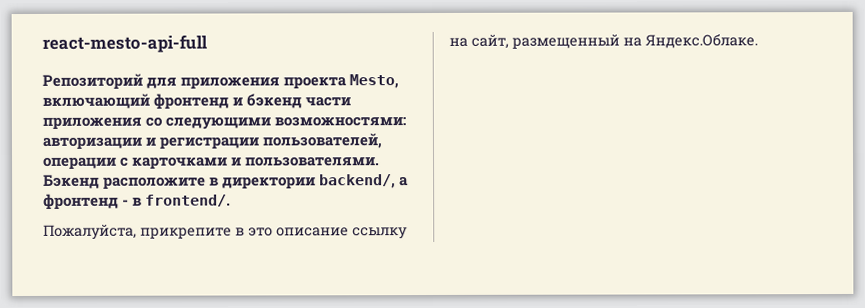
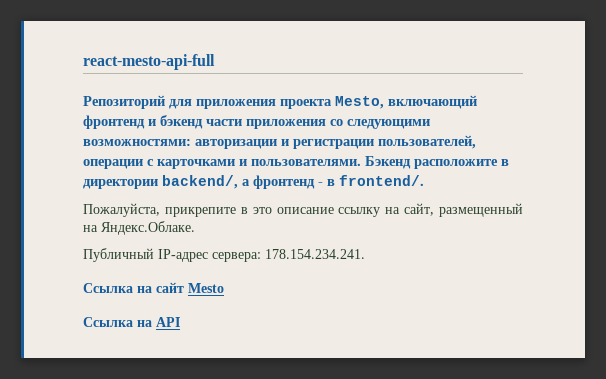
(758, 41) none -> [83,248,365,262] [83,282,224,293] [83,317,180,327] // Публичный IP-адрес сервера: 178.154.234.241. // Ссылка на сайт Mesto // Ссылка на API

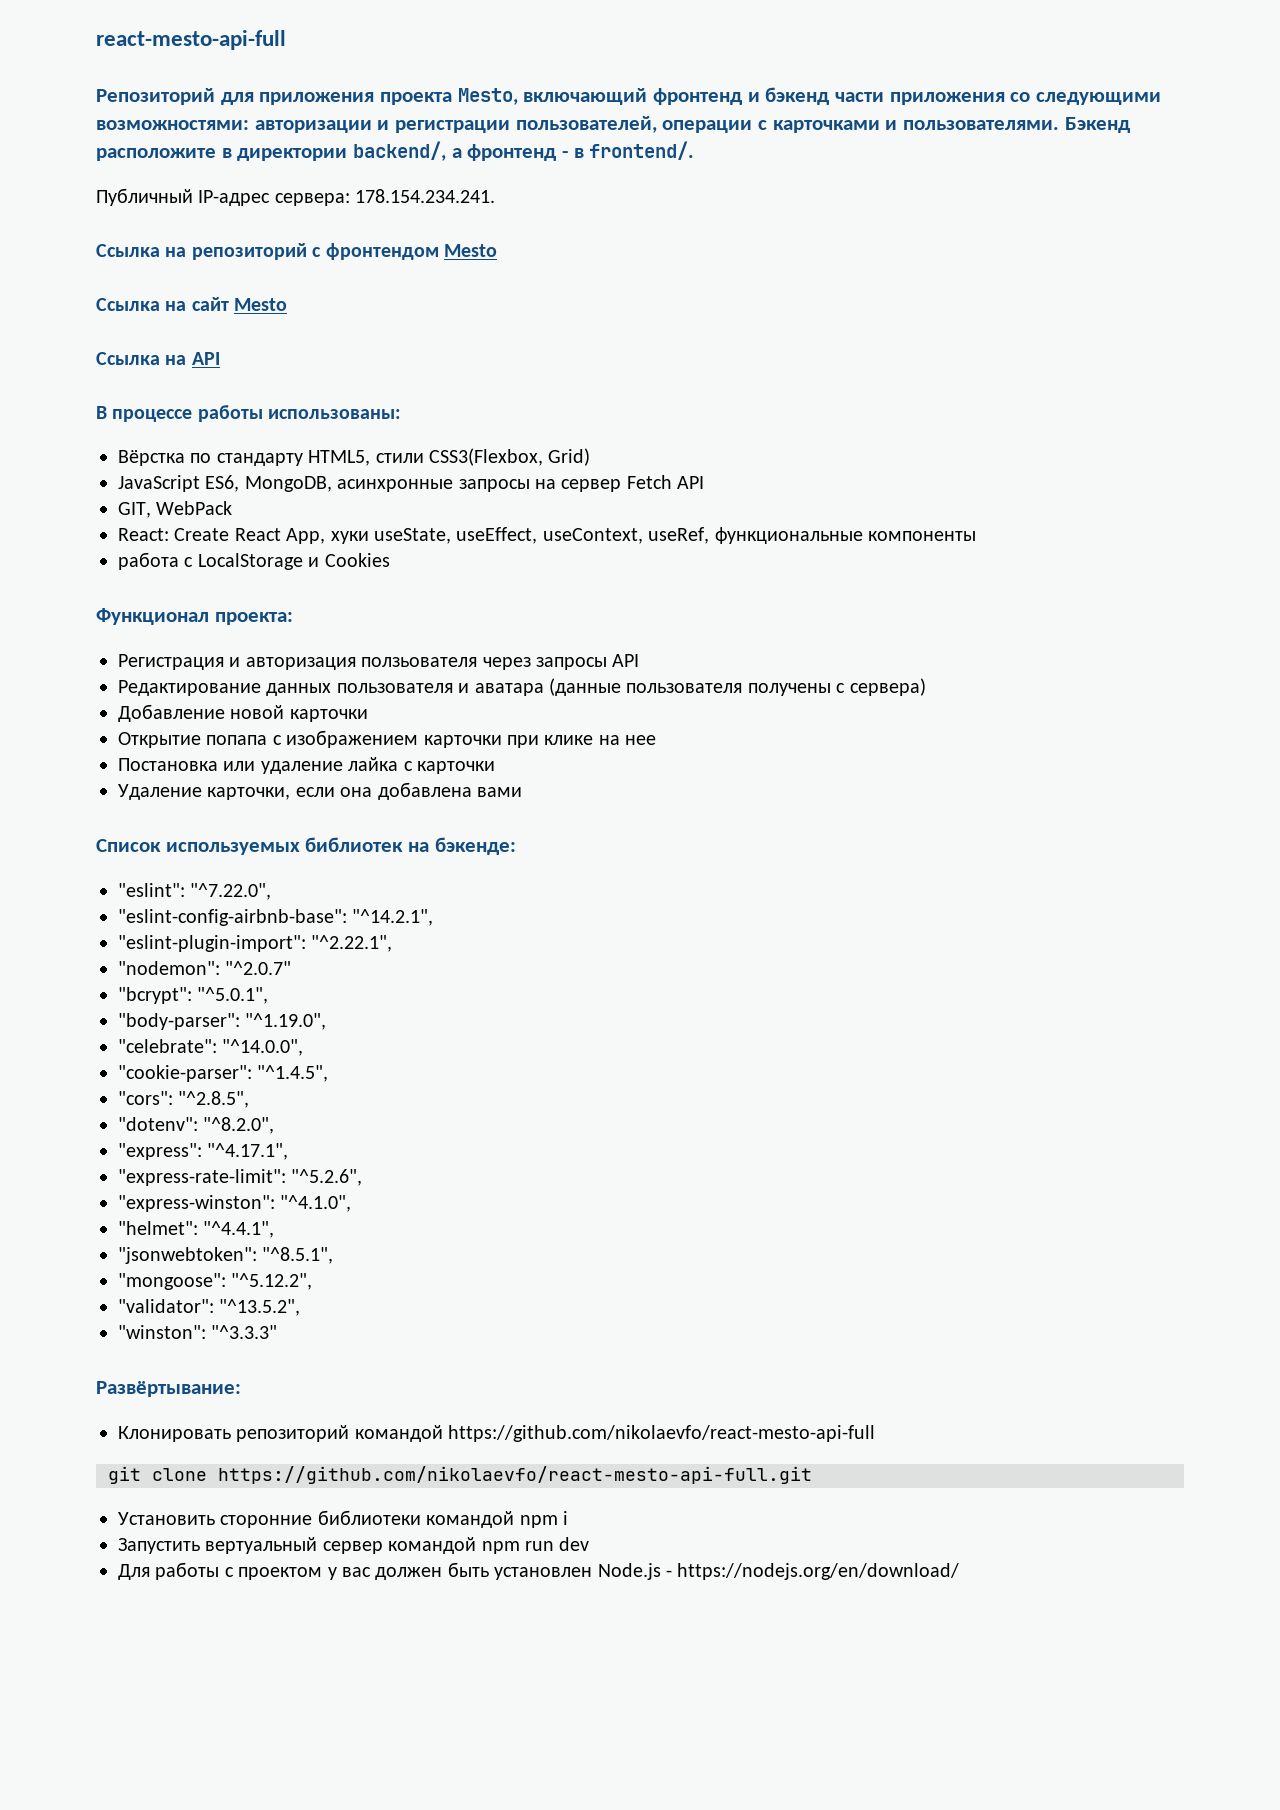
[83,203,523,217] [83,221,195,235] [83,248,365,262] Пожалуйста, прикрепите в это описание ссылку на сайт, размещенный на Яндекс.Облаке. // Публичный IP-адрес сервера: 178.154.234.241. -> [96,188,496,206] [96,243,497,260] Публичный IP-адрес сервера: 178.154.234.241. // Ссылка на репозиторий с фронтендом Mesto
(180, 322) none -> [96,405,402,422] [118,448,591,466] [118,475,705,492] [118,501,233,518] [118,527,976,544] [118,552,390,570] [96,608,293,625] [118,654,640,670] [118,678,926,696] [118,704,368,722] [118,730,657,748] [118,757,495,774] [118,782,522,800] [96,837,516,855] [118,883,272,900] [118,909,434,926] [118,935,393,952] [118,961,292,975] [118,987,269,1004] [118,1013,327,1030] [118,1039,304,1056] [118,1065,329,1082] [118,1091,250,1108] [118,1117,275,1134] [118,1143,289,1160] [118,1169,363,1186] [118,1195,352,1212] [118,1221,275,1238] [118,1247,334,1264] [118,1273,313,1290] [118,1299,301,1316] [118,1325,278,1339] [96,1381,241,1397] [118,1425,876,1442] [108,1466,812,1484] [118,1510,568,1528] [118,1537,590,1554] [118,1562,960,1580] // В процессе работы использованы: // Вёрстка по стандарту HTML5, стили CSS3(Flexbox, Grid) // JavaScript ES6, MongoDB, асинхронные запросы на сервер Fetch API // GIT, WebPack // React: Create React App, хуки useState, useEffect, useContext, useRef, функциональные компоненты // работа с LocalStorage и Cookies // Функционал проекта: // Регистрация и авторизация ползьователя через запросы API // Редактирование данных пользователя и аватара (данные пользователя получены с сервера) // Добавление новой карточки // Открытие попапа с изображением карточки при клике на нее // Постановка или удаление лайка с карточки // Удаление карточки, если она добавлена вами // Список используемых библиотек на бэкенде: // "eslint": "^7.22.0", // "eslint-config-airbnb-base": "^14.2.1", // "eslint-plugin-import": "^2.22.1", // "nodemon": "^2.0.7" // "bcrypt": "^5.0.1", // "body-parser": "^1.19.0", // "celebrate": "^14.0.0", // "cookie-parser": "^1.4.5", // "cors": "^2.8.5", // "dotenv": "^8.2.0", // "express": "^4.17.1", // "express-rate-limit": "^5.2.6", // "express-winston": "^4.1.0", // "helmet": "^4.4.1", // "jsonwebtoken": "^8.5.1", // "mongoose": "^5.12.2", // "validator": "^13.5.2", // "winston": "^3.3.3" // Развёртывание: // Клонировать репозиторий командой https://github.com/nikolaevfo/react-mesto-api-full // git clone https://github.com/nikolaevfo/react-mesto-api-full.git // Установить сторонние библиотеки командой npm i // Запустить вертуальный сервер командой npm run dev // Для работы с проектом у вас должен быть установлен Node.js - https://nodejs.org/en/download/

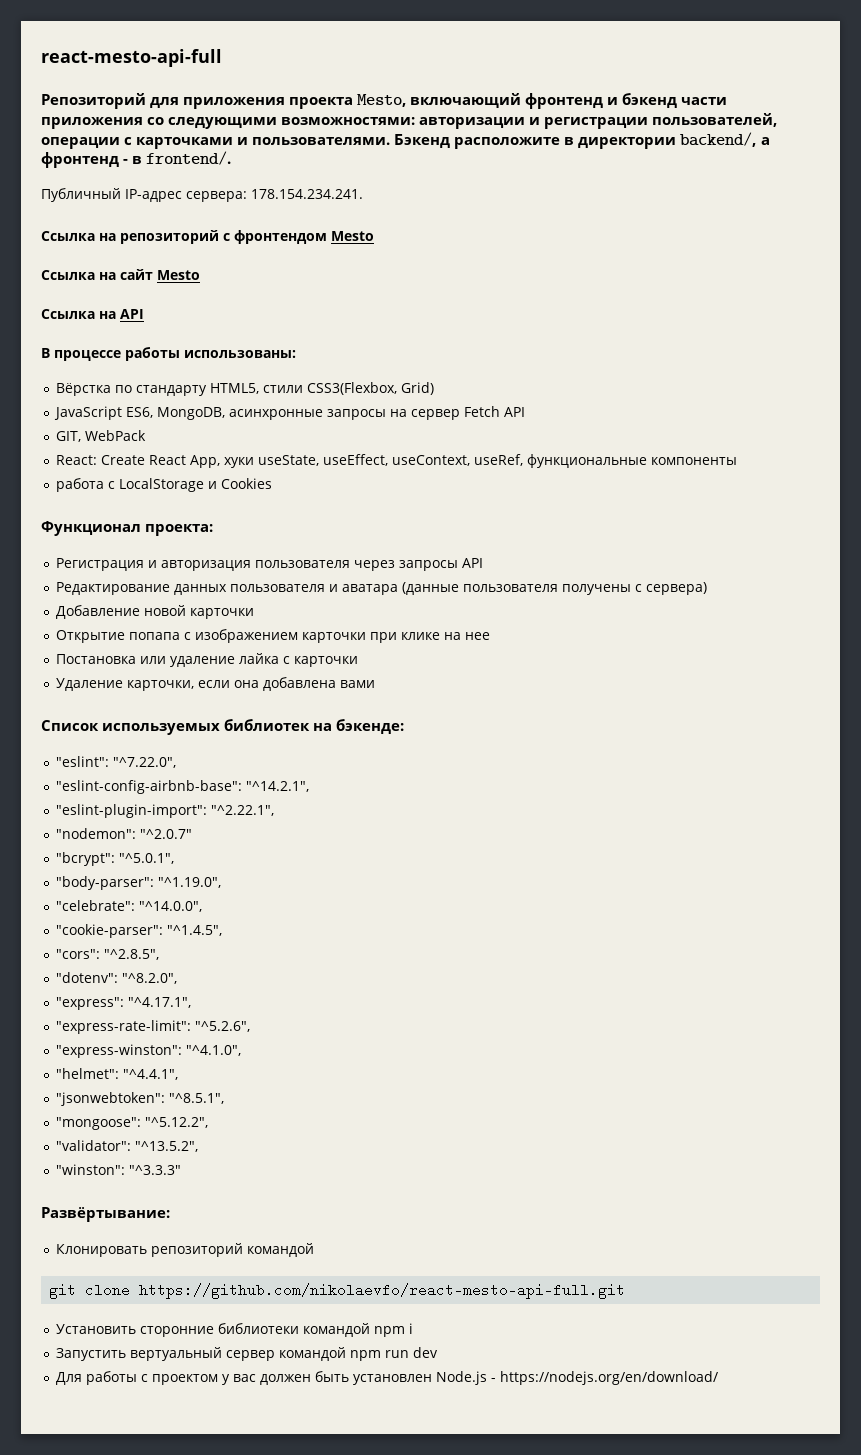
[361,657,478,667] ползьователя -> [255,560,351,568] пользователя
[448,1425,876,1442] https://github.com/nikolaevfo/react-mesto-api-full -> (315, 1250) none

